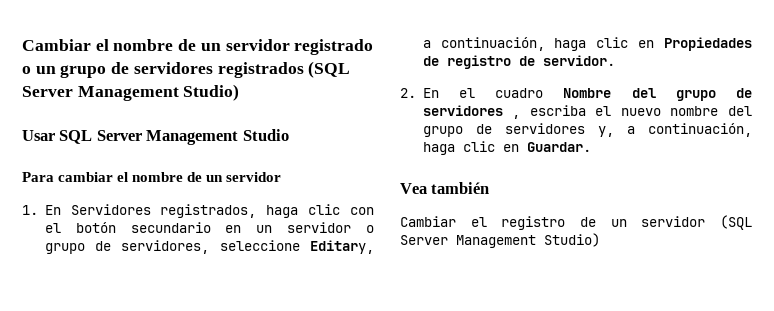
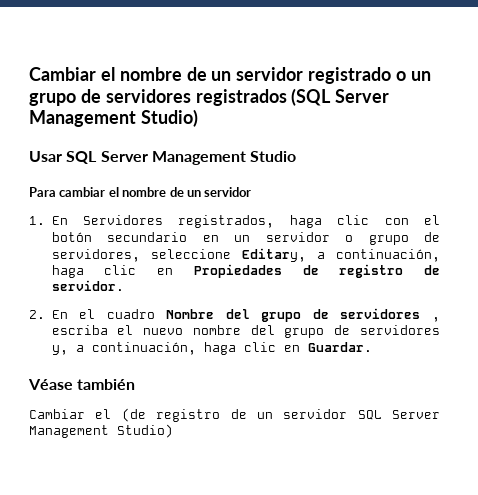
[400,183,427,194] Vea -> [28,379,73,390] Véase
(487, 222) none -> [121,408,146,422] (de
[720,215,752,230] (SQL -> [357,410,382,420] SQL

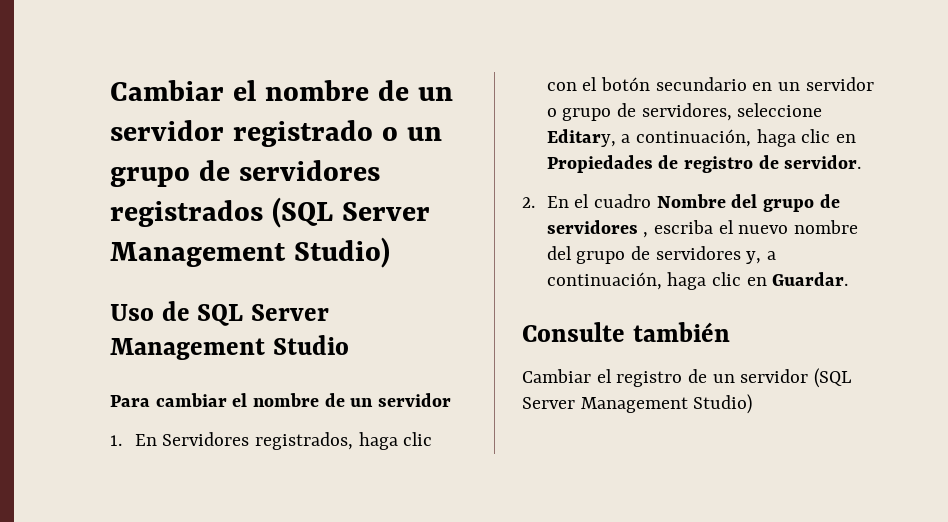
[29,151,62,162] Usar -> [110,301,190,321] Uso de
[28,379,73,390] Véase -> [522,322,625,342] Consulte
[121,408,146,422] (de -> (612, 376) none
[357,410,382,420] SQL -> [814,368,852,388] (SQL

